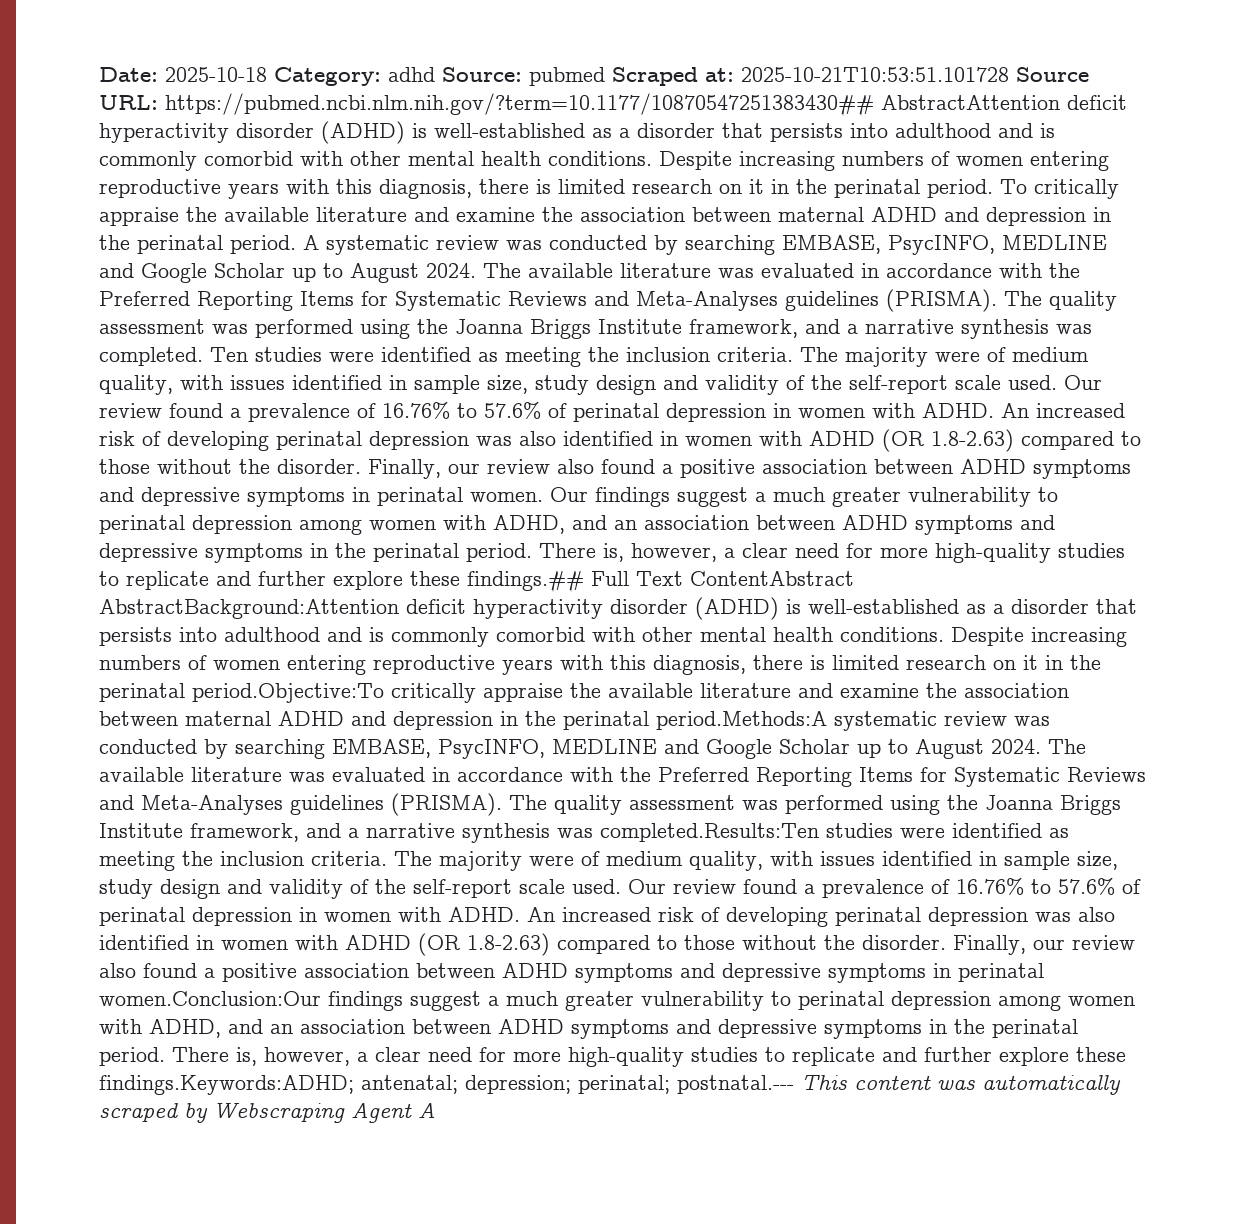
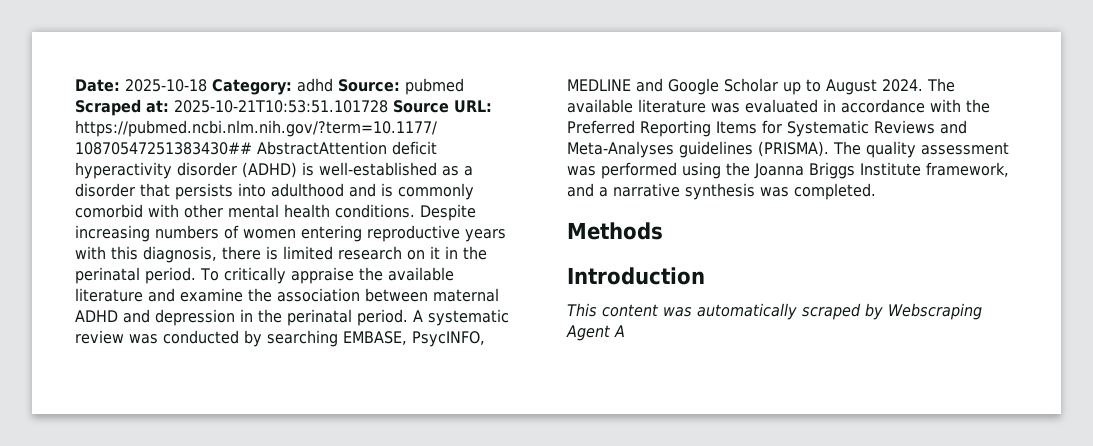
[210,347,1089,367] [99,375,1102,395] [99,401,1125,422] [99,429,1141,452] [99,459,1131,479] [99,487,1058,507] [99,515,1055,535] [99,543,1125,563] [99,571,854,593] [99,597,1137,620] [99,627,1127,647] [99,655,1101,675] [99,683,1069,703] [99,711,1050,731] [99,739,1086,759] [99,767,1146,787] [99,793,1121,816] [99,823,1069,843] [99,851,1118,871] [99,877,1141,899] [99,907,1115,927] [99,933,1135,956] [99,963,1044,983] [99,991,1135,1011] [99,1019,1078,1039] [99,1047,1126,1067] [99,1075,794,1095] Ten studies were identified as meeting the inclusion criteria. The majority were of medium quality, with issues identified in sample size, study design and validity of the self-report scale used. Our review found a prevalence of 16.76% to 57.6% of perinatal depression in women with ADHD. An increased risk of developing perinatal depression was also identified in women with ADHD (OR 1.8-2.63) compared to those without the disorder. Finally, our review also found a positive association between ADHD symptoms and depressive symptoms in perinatal women. Our findings suggest a much greater vulnerability to perinatal depression among women with ADHD, and an association between ADHD symptoms and depressive symptoms in the perinatal period. There is, however, a clear need for more high-quality studies to replicate and further explore these findings.## Full Text ContentAbstract AbstractBackground:Attention deficit hyperactivity disorder (ADHD) is well-established as a disorder that persists into adulthood and is commonly comorbid with other mental health conditions. Despite increasing numbers of women entering reproductive years with this diagnosis, there is limited research on it in the perinatal period.Objective:To critically appraise the available literature and examine the association between maternal ADHD and depression in the perinatal period.Methods:A systematic review was conducted by searching EMBASE, PsycINFO, MEDLINE and Google Scholar up to August 2024. The available literature was evaluated in accordance with the Preferred Reporting Items for Systematic Reviews and Meta-Analyses guidelines (PRISMA). The quality assessment was performed using the Joanna Briggs Institute framework, and a narrative synthesis was completed.Results:Ten studies were identified as meeting the inclusion criteria. The majority were of medium quality, with issues identified in sample size, study design and validity of the self-report scale used. Our review found a prevalence of 16.76% to 57.6% of perinatal depression in women with ADHD. An increased risk of developing perinatal depression was also identified in women with ADHD (OR 1.8-2.63) compared to those without the disorder. Finally, our review also found a positive association between ADHD symptoms and depressive symptoms in perinatal women.Conclusion:Our findings suggest a much greater vulnerability to perinatal depression among women with ADHD, and an association between ADHD symptoms and depressive symptoms in the perinatal period. There is, however, a clear need for more high-quality studies to replicate and further explore these findings.Keywords:ADHD; antenatal; depression; perinatal; postnatal.--- -> [567,222,663,240] [567,267,705,285] // Methods // Introduction //

